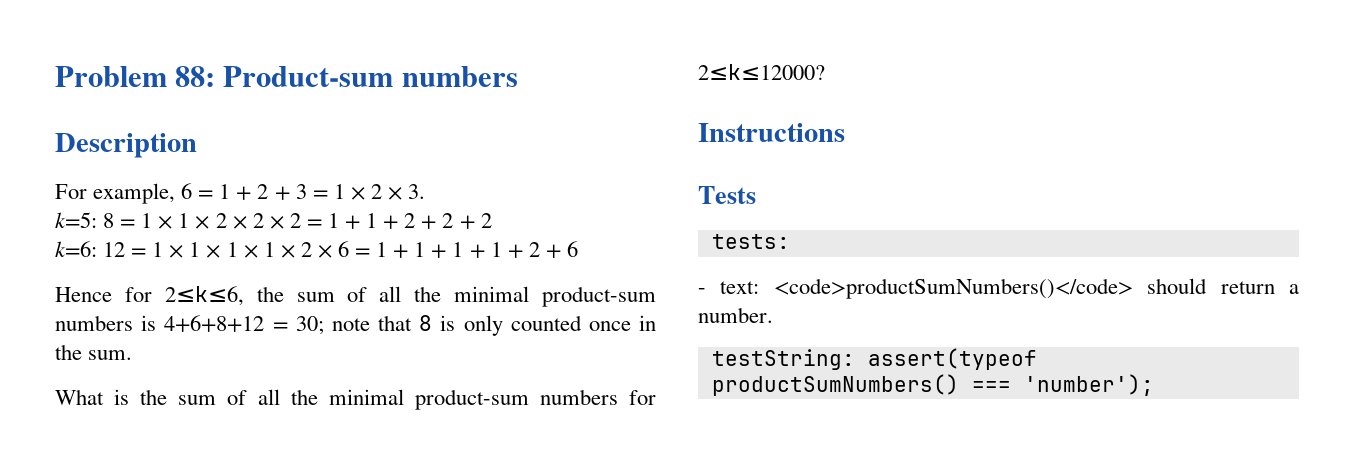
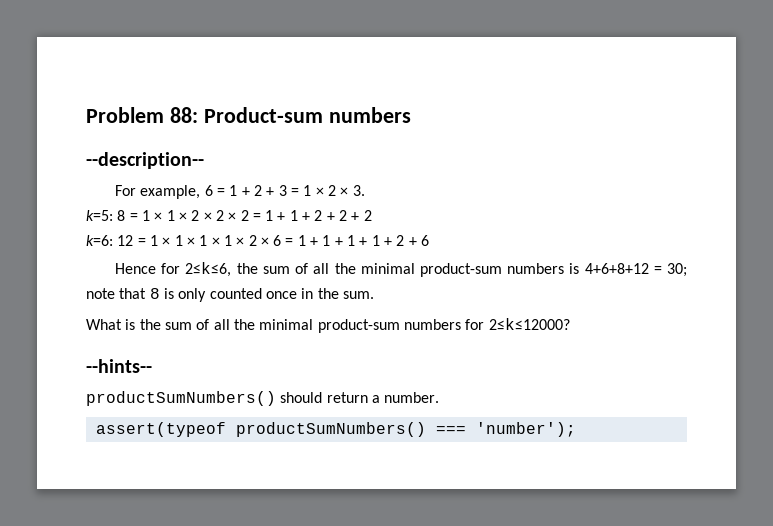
[55,133,197,158] Description -> [86,152,204,169] --description--
[698,123,845,142] [698,186,756,204] [711,234,790,249] [698,278,1133,299] Instructions // Tests // tests: // - text: <code>productSumNumbers()</code> -> [86,359,152,373] [86,391,276,406] --hints-- // productSumNumbers()
[711,349,855,370] testString: -> (440, 397) none

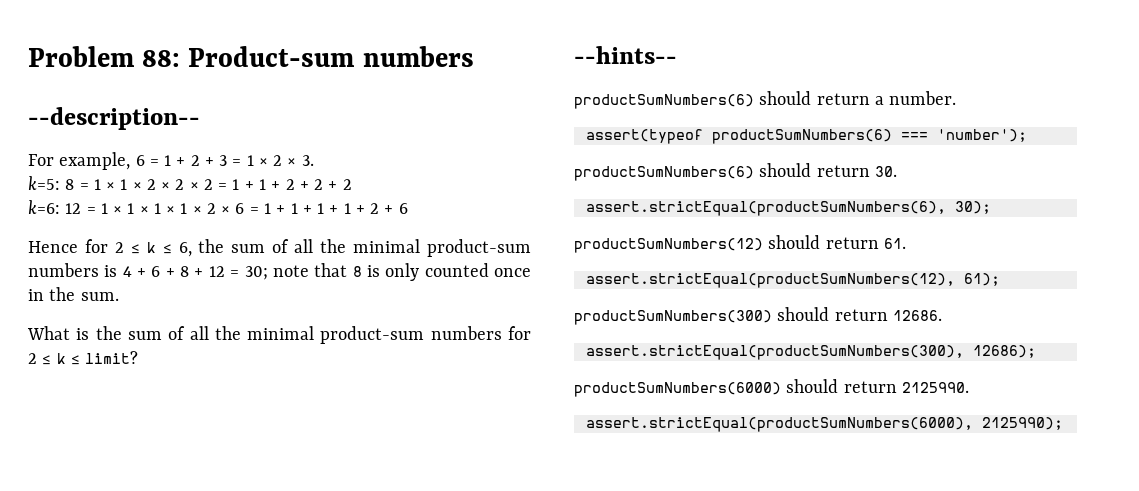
[185,262,232,277] 2≤k≤6, -> [114,242,192,257] 2 ≤ k ≤ 6,
[584,263,649,274] 4+6+8+12 -> [122,266,225,277] 4 + 6 + 8 + 12
[488,318,570,330] 2≤k≤12000? -> [28,351,139,365] 2 ≤ k ≤ limit?
[86,391,276,406] productSumNumbers() -> [574,94,754,109] productSumNumbers(6)
[235,422,426,437] productSumNumbers() -> [711,129,892,144] productSumNumbers(6)
(576, 429) none -> [574,163,897,181] [585,201,991,216] [574,235,906,253] [585,273,1000,288] [574,307,942,325] [585,345,1036,360] [574,379,969,397] [585,417,1063,432] // productSumNumbers(6) should return 30. // assert.strictEqual(productSumNumbers(6), 30); // productSumNumbers(12) should return 61. // assert.strictEqual(productSumNumbers(12), 61); // productSumNumbers(300) should return 12686. // assert.strictEqual(productSumNumbers(300), 12686); // productSumNumbers(6000) should return 2125990. // assert.strictEqual(productSumNumbers(6000), 2125990);

